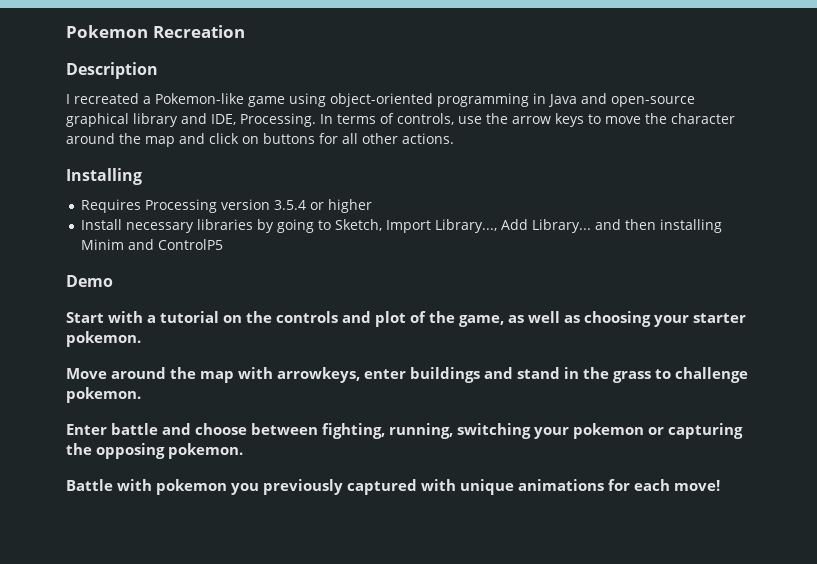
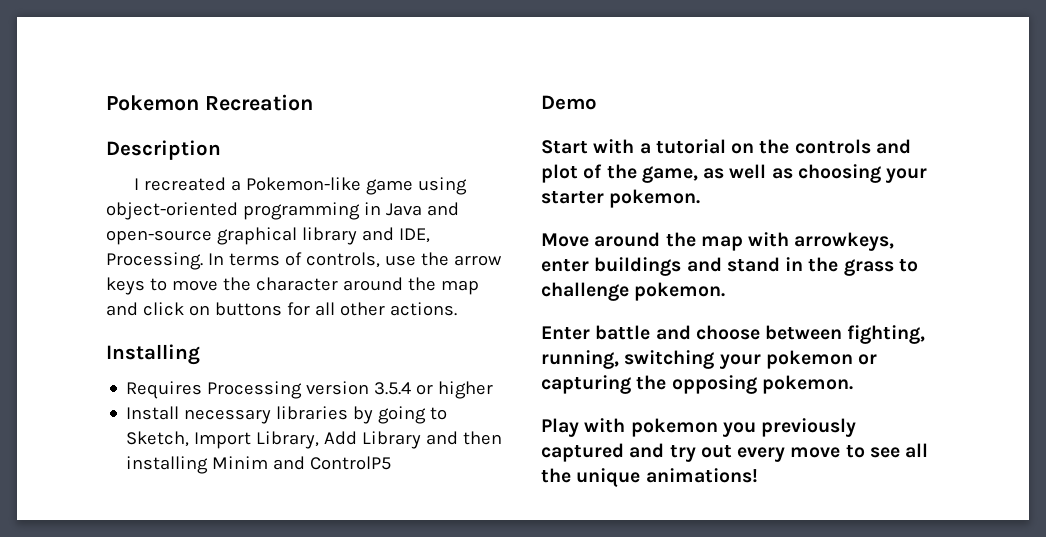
[434,219,591,233] Library..., Add Library... -> [256,431,422,449] Library, Add Library
[66,479,113,491] Battle -> [541,418,579,437] Play
[421,479,720,495] with unique animations for each move! -> [629,443,929,462] [541,468,758,487] and try out every move to see all the unique animations!

